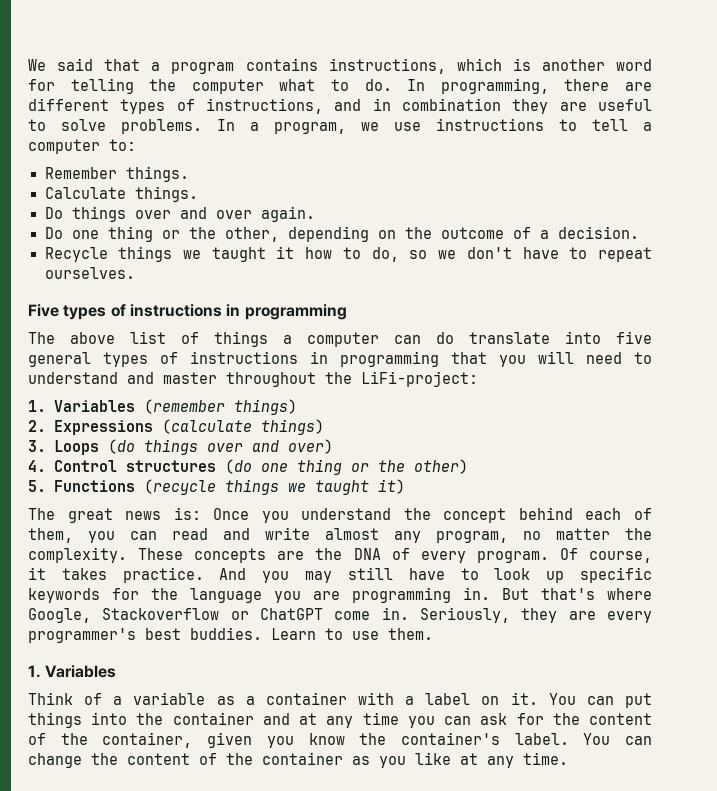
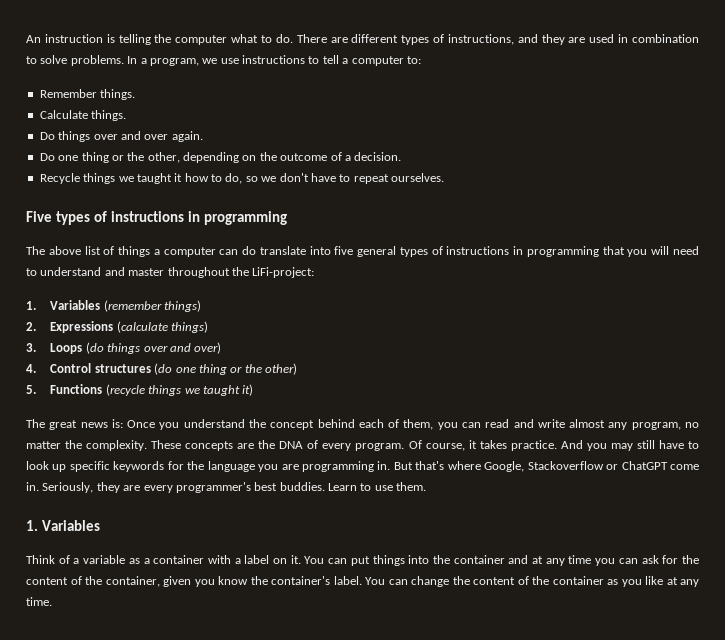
[28,58,653,74] [28,79,55,91] We said that a program contains instructions, which is another word for -> [26,34,115,43] An instruction is
[407,78,610,94] In programming, there -> [296,34,327,43] There
[372,98,652,114] in combination they are useful -> [541,34,700,45] they are used in combination

